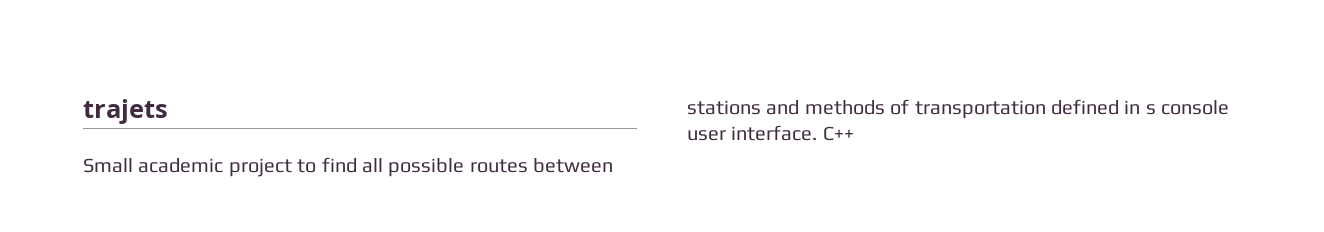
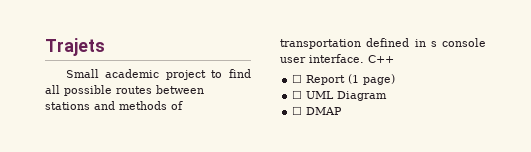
[83,99,168,124] trajets -> [45,38,105,56] Trajets
(854, 133) none -> [292,74,396,85] [292,90,388,101] [292,106,343,115] // ☐ Report (1 page) // ☐ UML Diagram // ☐ DMAP

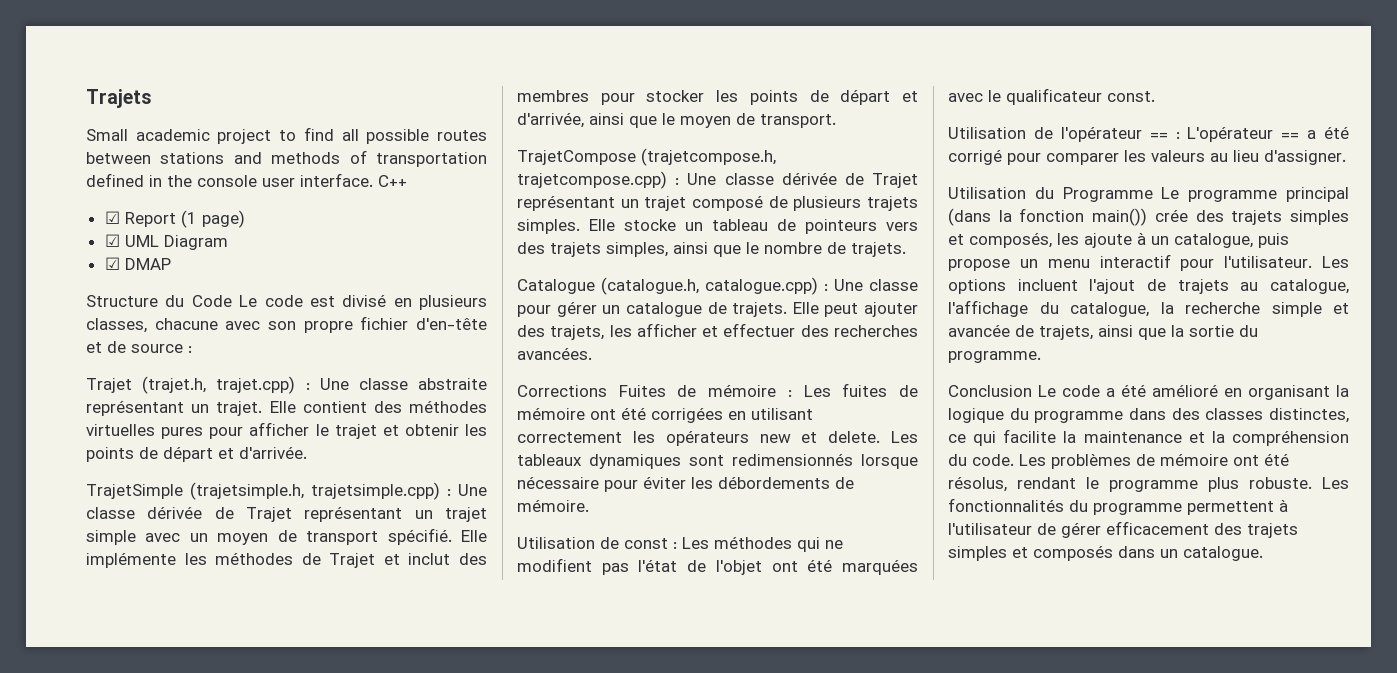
[430,41,437,47] s -> [167,175,192,187] the
[292,74,303,83] ☐ -> [104,211,120,224] ☑
[292,90,303,99] ☐ -> [104,234,120,247] ☑
[292,106,303,115] ☐ -> [104,257,120,270] ☑
(343, 111) none -> [86,294,487,310] [86,316,487,333] [86,341,192,353] [86,376,487,394] [86,400,487,416] [86,422,487,439] [86,446,307,462] [86,482,487,500] [86,506,487,522] [86,528,487,545] [86,552,487,568] [517,89,918,105] [517,112,836,128] [517,148,776,166] [517,171,918,189] [517,195,918,211] [517,219,918,234] [517,242,906,257] [517,277,918,295] [517,301,918,317] [517,323,918,340] [517,347,592,360] [517,383,918,397] [517,407,813,423] [517,430,918,446] [517,453,918,469] [517,476,854,492] [517,499,589,512] [517,536,843,552] [517,558,918,575] [948,88,1155,105] [948,126,1349,142] [948,149,1346,165] [948,187,1349,202] [948,208,1349,226] [948,232,1289,248] [948,254,1349,271] [948,279,1349,294] [948,300,1349,317] [948,324,1258,340] [948,351,1041,363] [948,384,1349,400] [948,408,1349,423] [948,429,1349,446] [948,453,1289,469] [948,476,1349,492] [948,498,1288,515] [948,521,1298,538] [948,545,1263,561] // Structure du Code Le code est divisé en plusieurs classes, chacune avec son propre fichier d'en-tête et de source : // Trajet (trajet.h, trajet.cpp) : Une classe abstraite représentant un trajet. Elle contient des méthodes virtuelles pures pour afficher le trajet et obtenir les points de départ et d'arrivée. // TrajetSimple (trajetsimple.h, trajetsimple.cpp) : Une classe dérivée de Trajet représentant un trajet simple avec un moyen de transport spécifié. Elle implémente les méthodes de Trajet et inclut des membres pour stocker les points de départ et d'arrivée, ainsi que le moyen de transport. // TrajetCompose (trajetcompose.h, trajetcompose.cpp) : Une classe dérivée de Trajet représentant un trajet composé de plusieurs trajets simples. Elle stocke un tableau de pointeurs vers des trajets simples, ainsi que le nombre de trajets. // Catalogue (catalogue.h, catalogue.cpp) : Une classe pour gérer un catalogue de trajets. Elle peut ajouter des trajets, les afficher et effectuer des recherches avancées. // Corrections Fuites de mémoire : Les fuites de mémoire ont été corrigées en utilisant correctement les opérateurs new et delete. Les tableaux dynamiques sont redimensionnés lorsque nécessaire pour éviter les débordements de mémoire. // Utilisation de const : Les méthodes qui ne modifient pas l'état de l'objet ont été marquées avec le qualificateur const. // Utilisation de l'opérateur == : L'opérateur == a été corrigé pour comparer les valeurs au lieu d'assigner. // Utilisation du Programme Le programme principal (dans la fonction main()) crée des trajets simples et composés, les ajoute à un catalogue, puis propose un menu interactif pour l'utilisateur. Les options incluent l'ajout de trajets au catalogue, l'affichage du catalogue, la recherche simple et avancée de trajets, ainsi que la sortie du programme. // Conclusion Le code a été amélioré en organisant la logique du programme dans des classes distinctes, ce qui facilite la maintenance et la compréhension du code. Les problèmes de mémoire ont été résolus, rendant le programme plus robuste. Les fonctionnalités du programme permettent à l'utilisateur de gérer efficacement des trajets simples et composés dans un catalogue.

